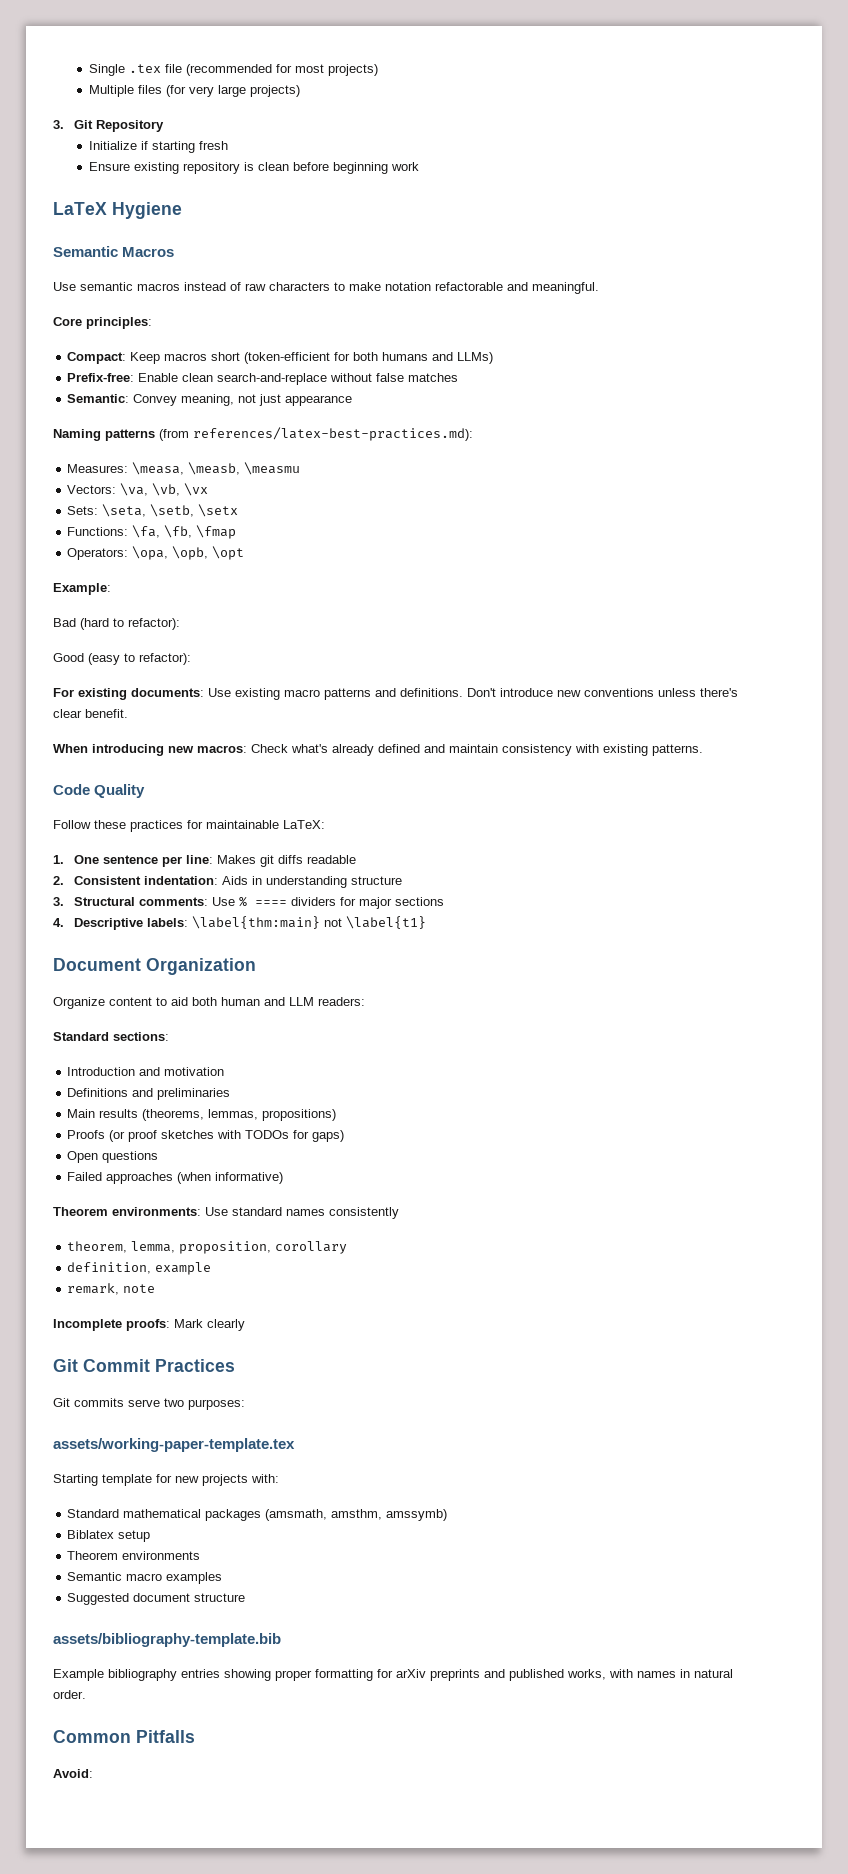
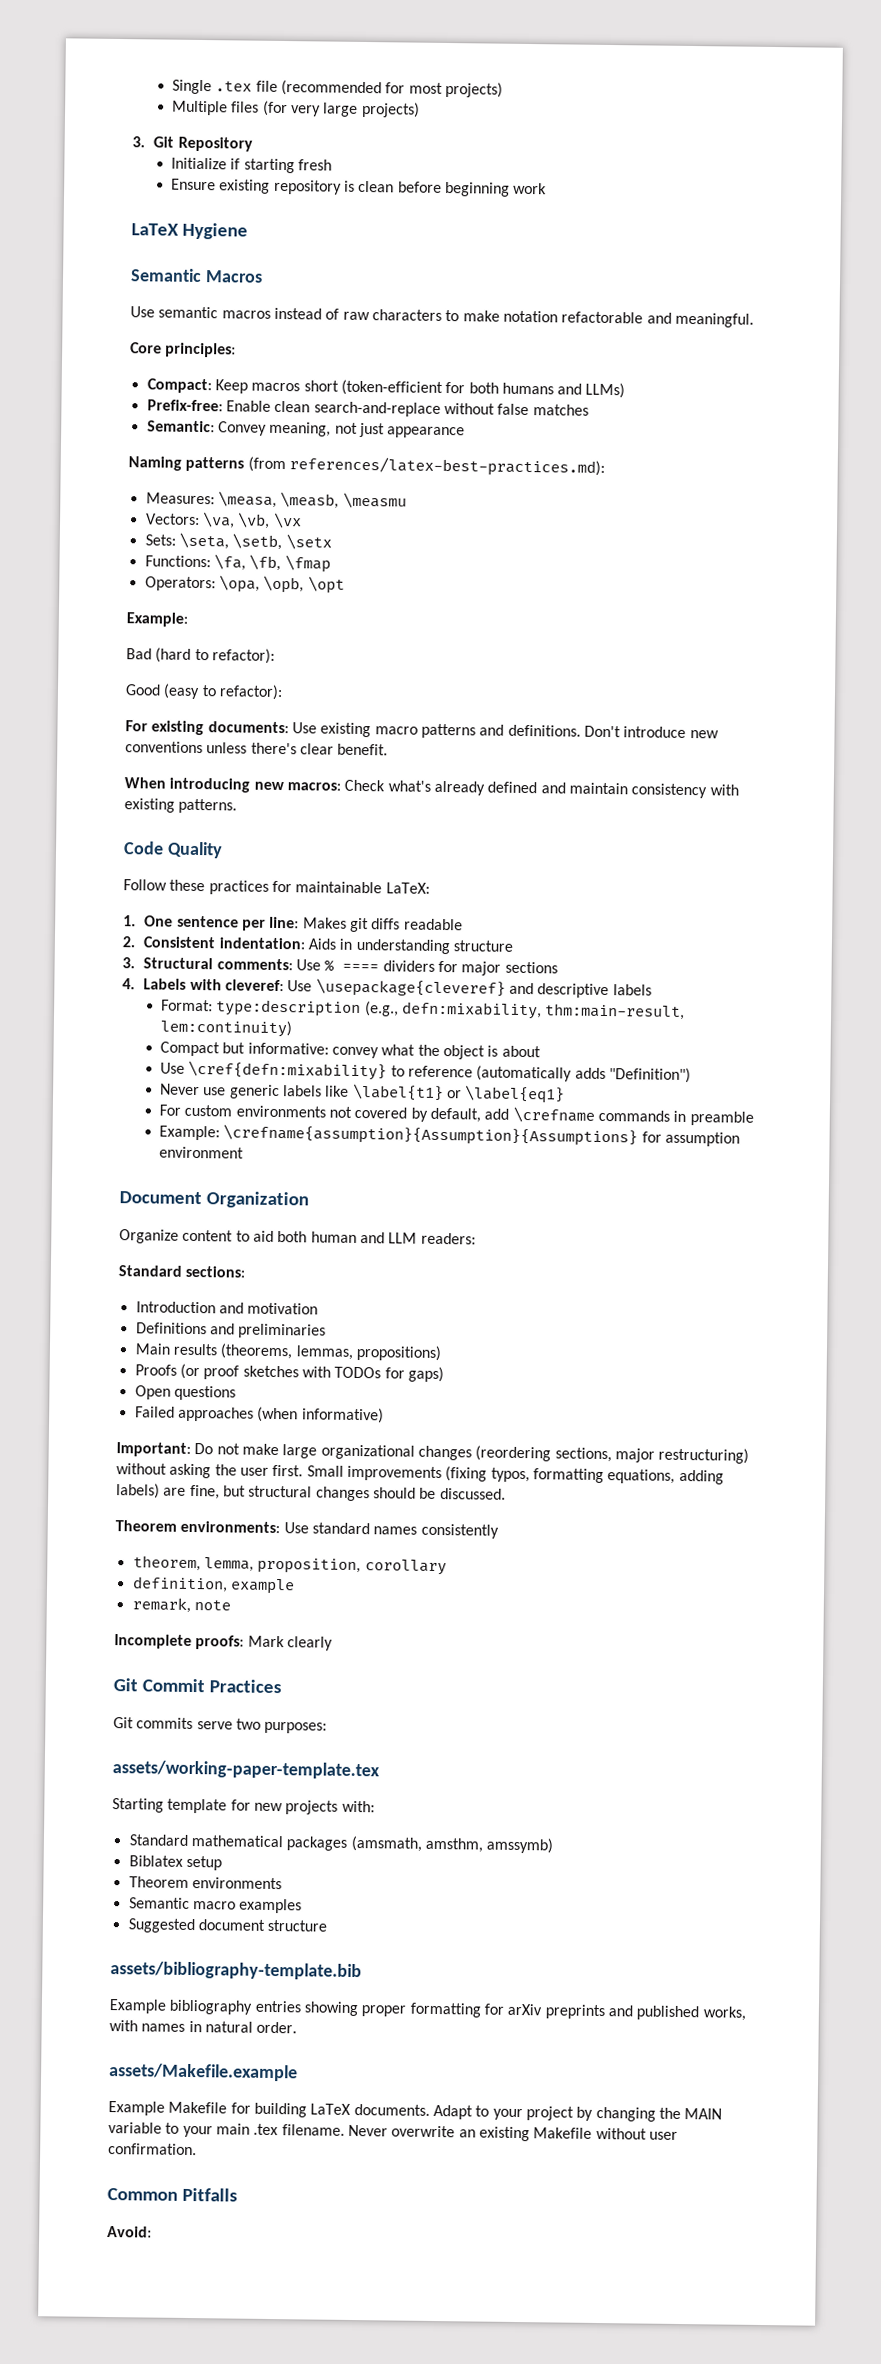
[74,916,427,930] Descriptive labels: \label{thm:main} not \label{t1} -> [143,978,652,999] [161,999,686,1020] [160,1019,293,1038] [160,1041,541,1060] [160,1060,691,1084] [160,1083,566,1104] [159,1104,754,1126] [159,1124,741,1147] [159,1146,245,1159] Labels with cleveref: Use \usepackage{cleveref} and descriptive labels // Format: type:description (e.g., defn:mixability, thm:main-result, lem:continuity) // Compact but informative: convey what the object is about // Use \cref{defn:mixability} to reference (automatically adds "Definition") // Never use generic labels like \label{t1} or \label{eq1} // For custom environments not covered by default, add \crefname commands in preamble // Example: \crefname{assumption}{Assumption}{Assumptions} for assumption environment
(284, 1178) none -> [116,1442,750,1464] [116,1463,724,1485] [116,1483,506,1502] // Important: Do not make large organizational changes (reordering sections, major restructuring) without asking the user first. Small improvements (fixing typos, formatting equations, adding labels) are fine, but structural changes should be discussed.
(86, 1694) none -> [109,2063,298,2082] [108,2101,723,2122] [108,2122,678,2142] [108,2143,197,2156] // assets/Makefile.example // Example Makefile for building LaTeX documents. Adapt to your project by changing the MAIN variable to your main .tex filename. Never overwrite an existing Makefile without user confirmation.

